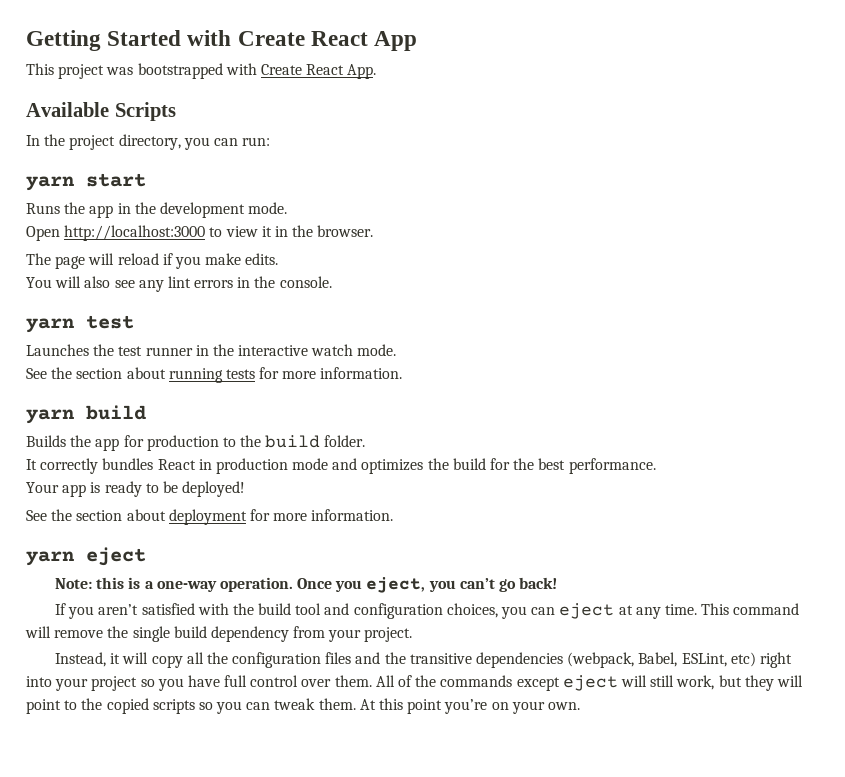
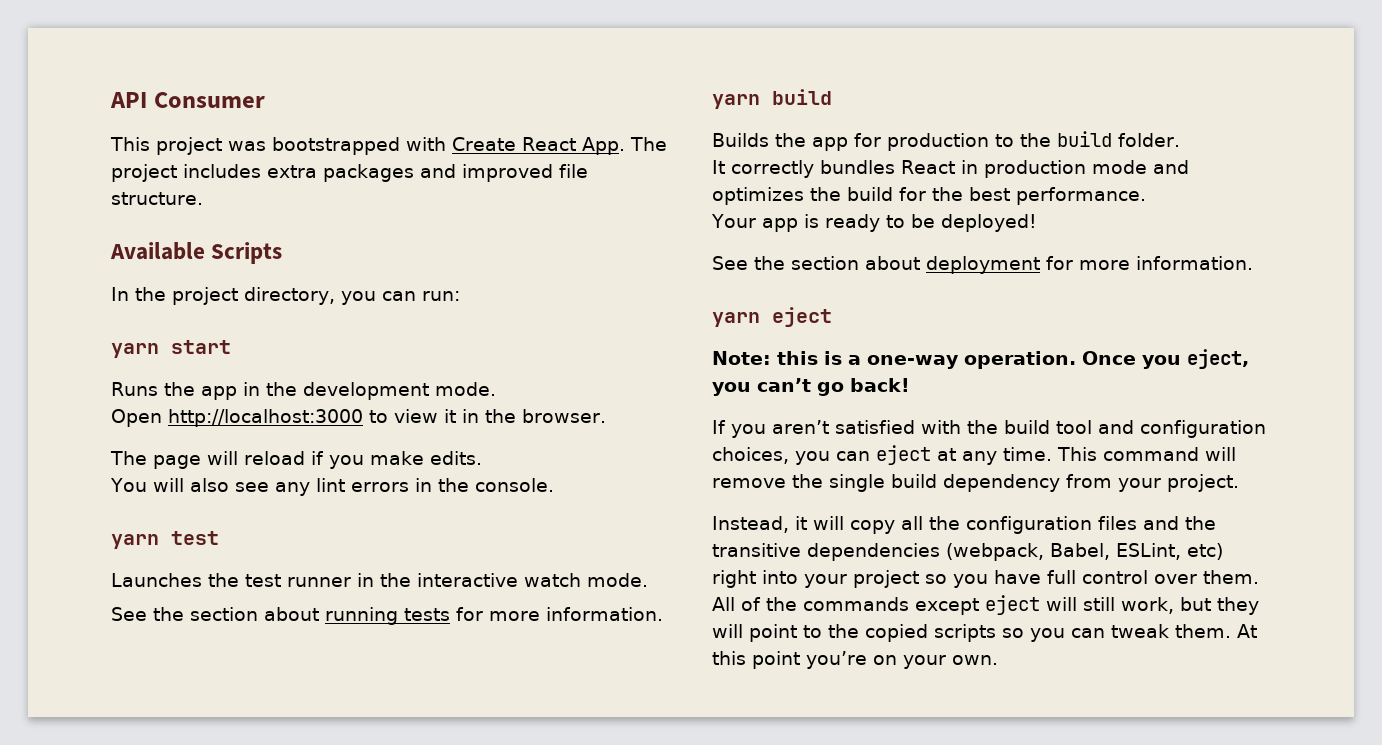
[26,30,418,51] Getting Started with Create React App -> [110,92,265,108] API Consumer
(377, 71) none -> [629,137,667,151] [111,164,588,182] [111,192,203,205] The project includes extra packages and improved file structure.

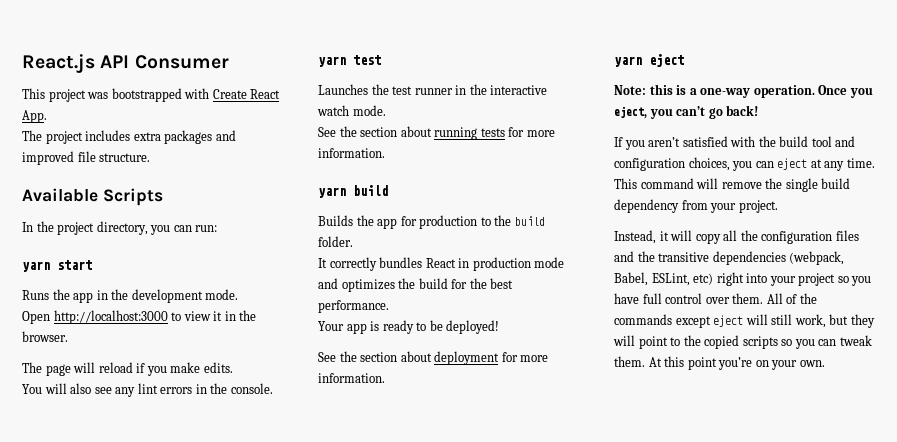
(110, 100) none -> [22,54,95,73] React.js
(625, 146) none -> (47, 116) //

